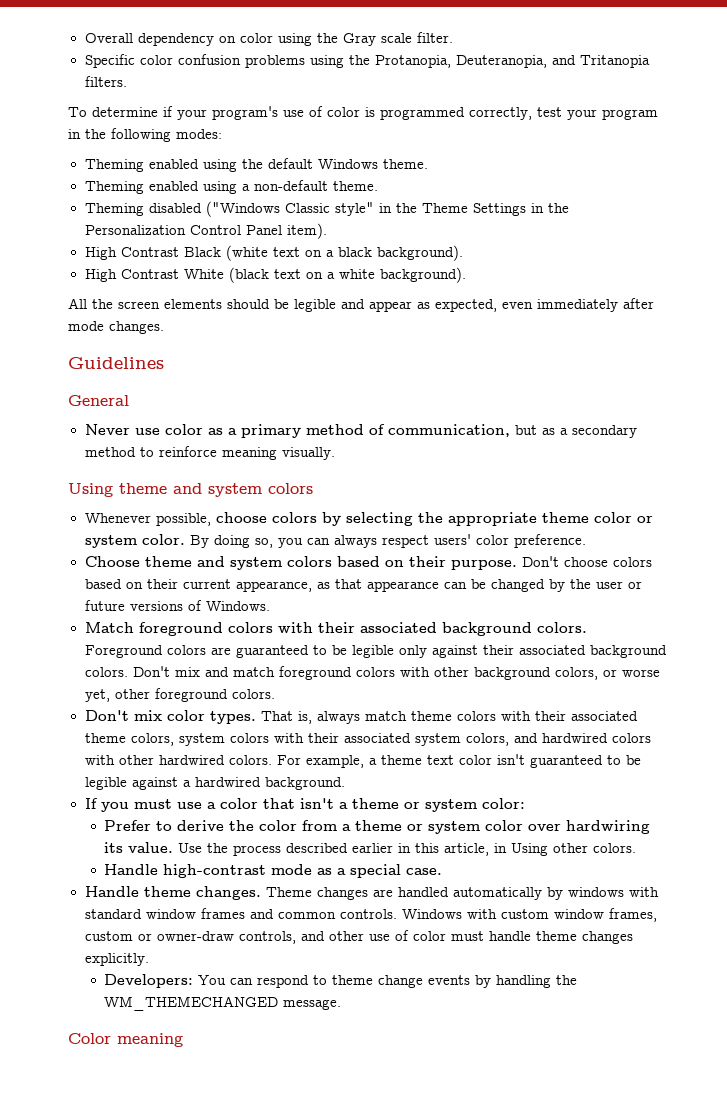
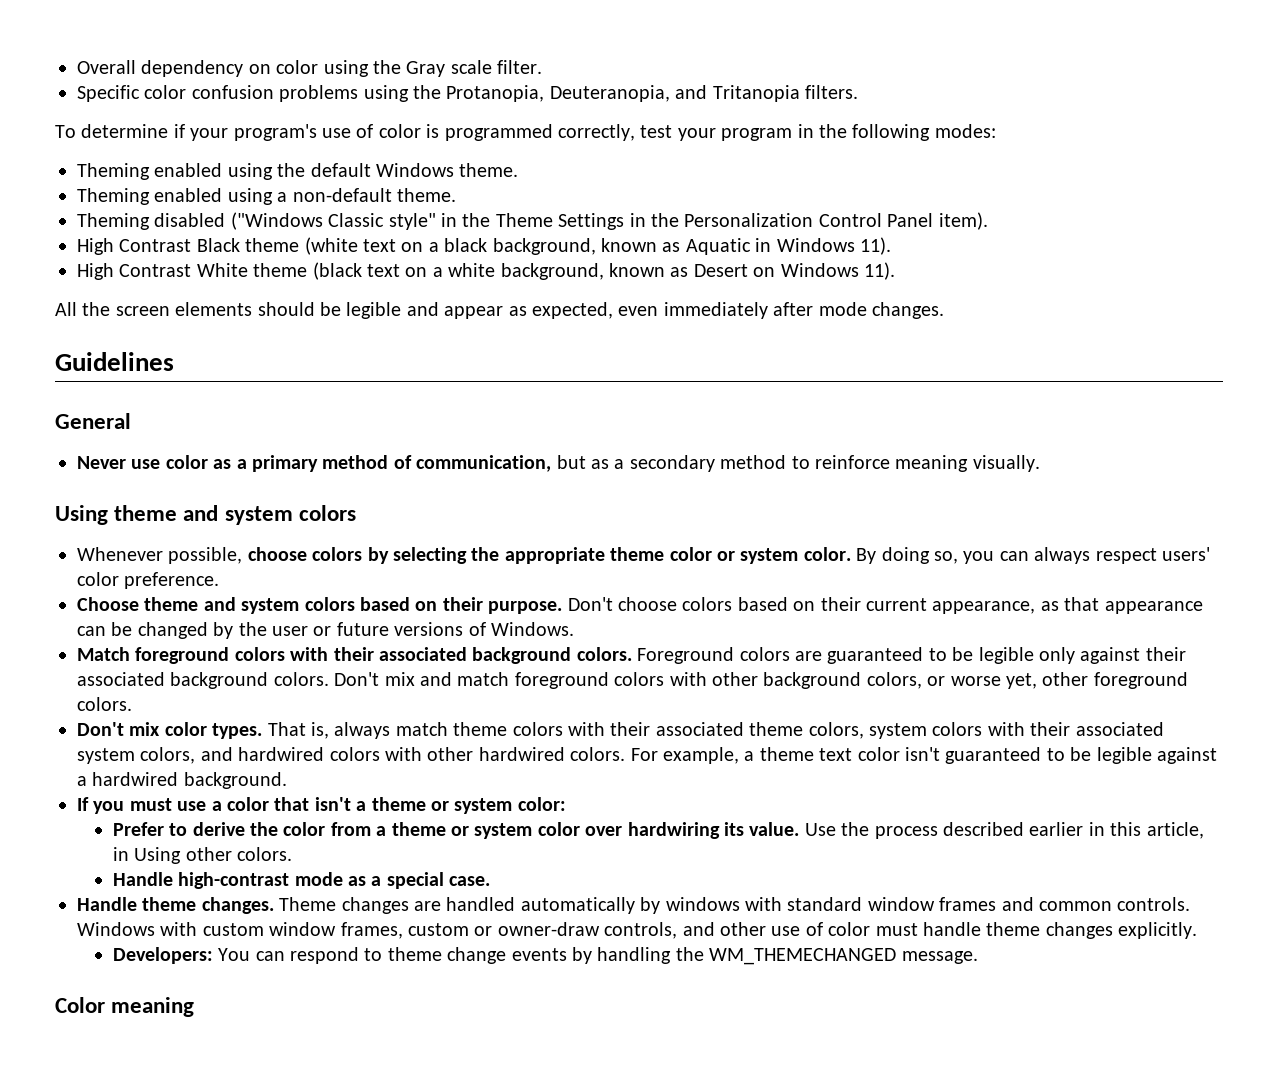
(221, 252) none -> [245,238,300,252] theme
[376,245,463,261] background). -> [492,237,891,255] background, known as Aquatic in Windows 11).
(224, 274) none -> [253,263,308,277] theme
[379,267,466,283] background). -> [500,262,895,280] background, known as Desert on Windows 11).

